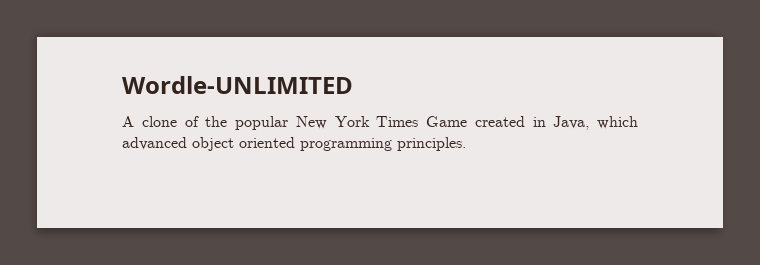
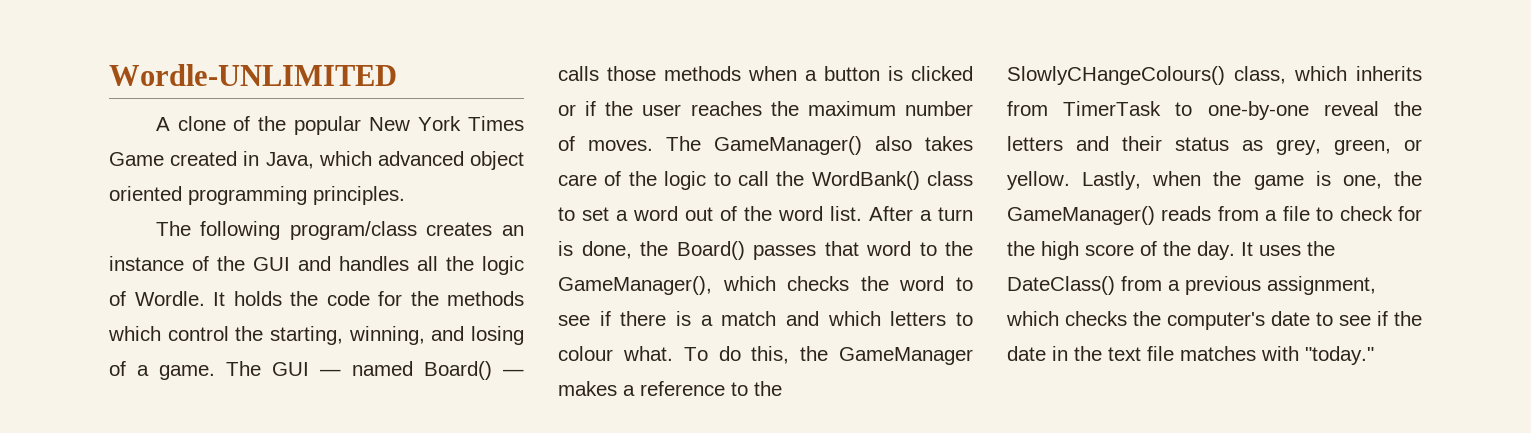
(466, 144) none -> [155,221,524,240] [109,256,524,275] [109,291,524,306] [108,326,524,345] [109,361,524,380] [558,66,973,81] [558,101,973,116] [558,136,973,155] [558,171,973,190] [558,206,973,221] [558,241,973,260] [558,276,973,295] [558,311,973,326] [558,346,973,365] [558,381,782,396] [1007,66,1422,85] [1007,101,1422,120] [1007,136,1422,155] [1007,171,1422,190] [1007,206,1422,225] [1007,241,1335,260] [1007,276,1376,295] [1006,311,1422,330] [1007,346,1374,365] // The following program/class creates an instance of the GUI and handles all the logic of Wordle. It holds the code for the methods which control the starting, winning, and losing of a game. The GUI — named Board() — calls those methods when a button is clicked or if the user reaches the maximum number of moves. The GameManager() also takes care of the logic to call the WordBank() class to set a word out of the word list. After a turn is done, the Board() passes that word to the GameManager(), which checks the word to see if there is a match and which letters to colour what. To do this, the GameManager makes a reference to the SlowlyCHangeColours() class, which inherits from TimerTask to one-by-one reveal the letters and their status as grey, green, or yellow. Lastly, when the game is one, the GameManager() reads from a file to check for the high score of the day. It uses the DateClass() from a previous assignment, which checks the computer's date to see if the date in the text file matches with "today."

